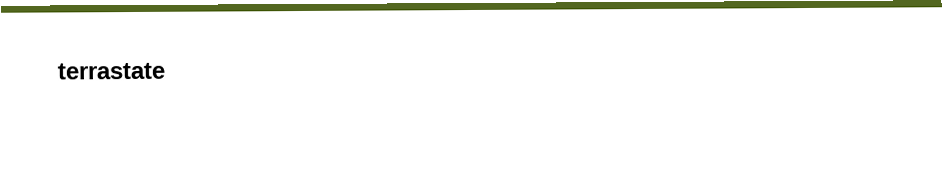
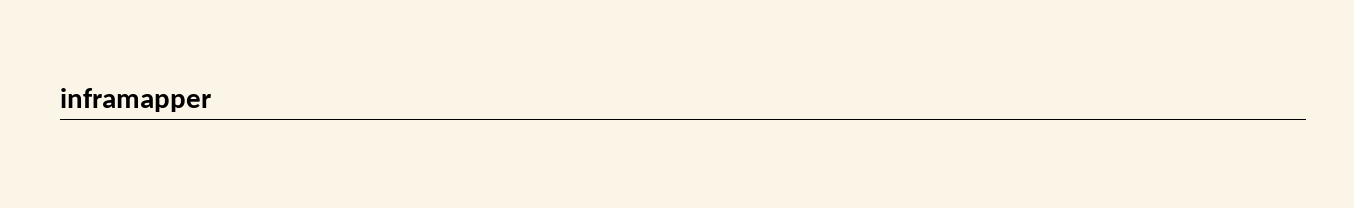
[57,62,165,80] terrastate -> [60,88,211,112] inframapper

